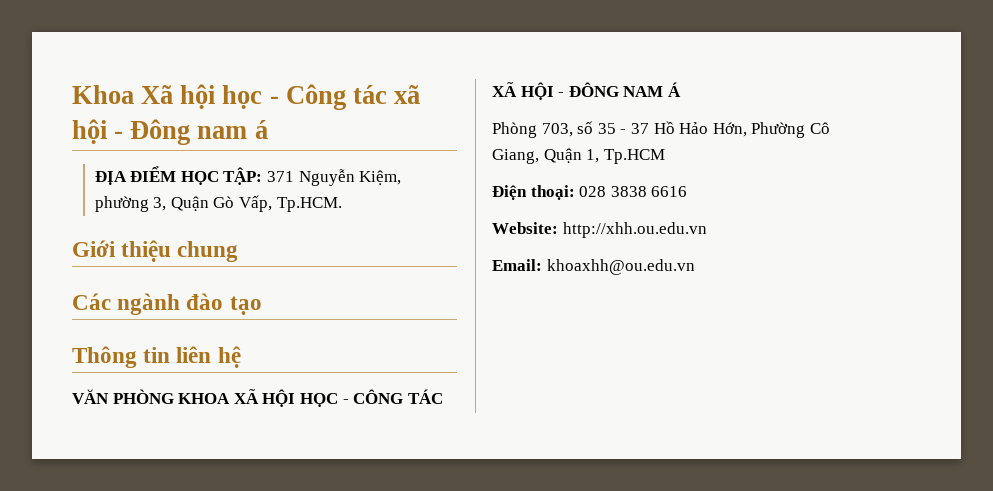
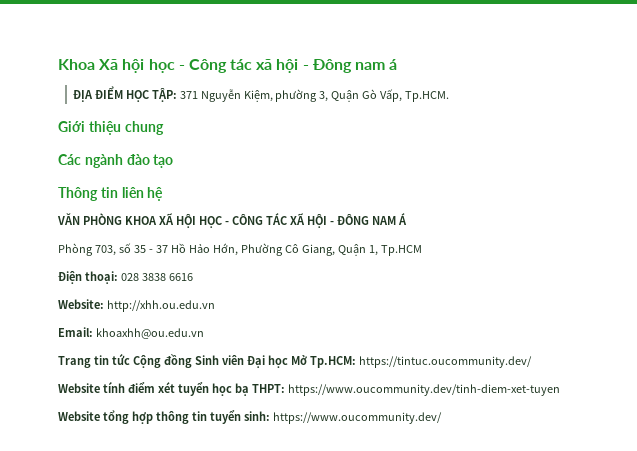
(695, 267) none -> [58,353,532,368] [58,382,560,396] [58,410,442,424] // Trang tin tức Cộng đồng Sinh viên Đại học Mở Tp.HCM: https://tintuc.oucommunity.dev/ // Website tính điểm xét tuyển học bạ THPT: https://www.oucommunity.dev/tinh-diem-xet-tuyen // Website tổng hợp thông tin tuyển sinh: https://www.oucommunity.dev/

